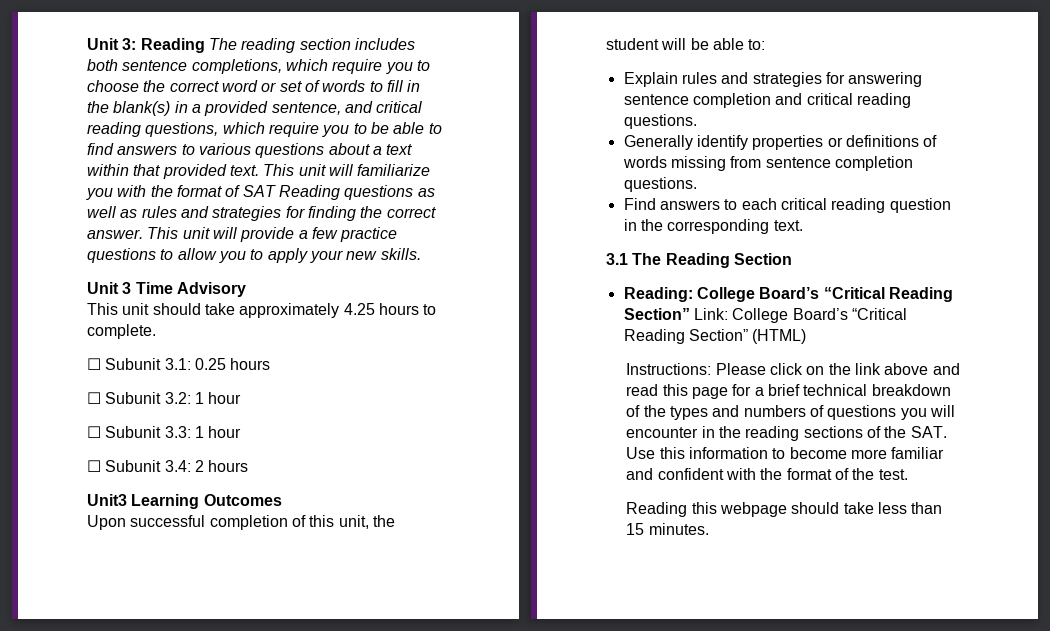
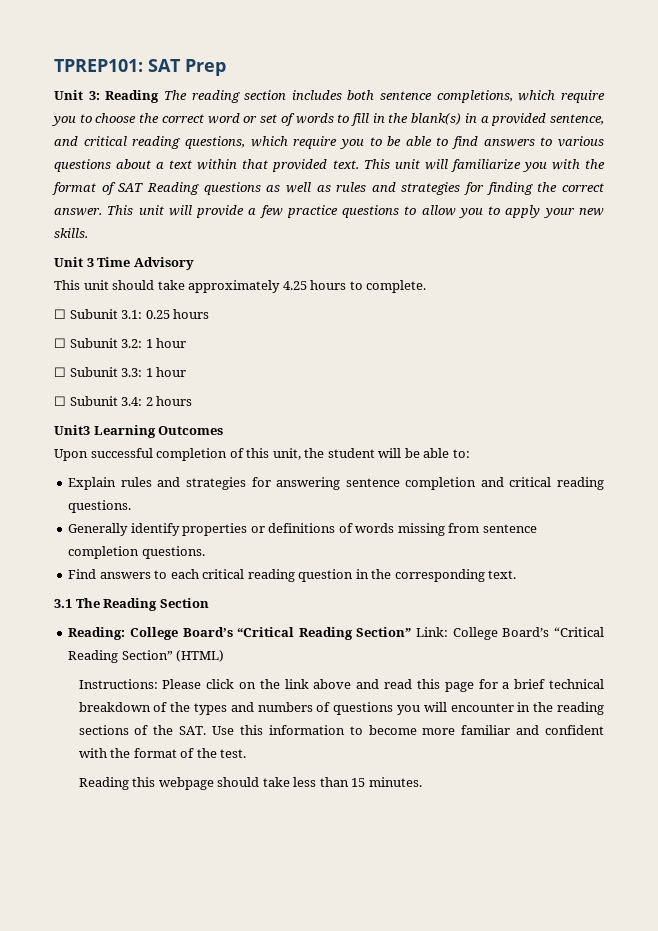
(87, 44) none -> [54,59,226,76] TPREP101: SAT Prep //

